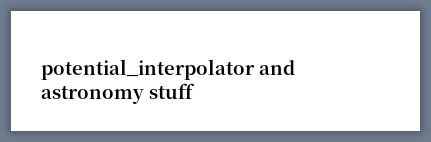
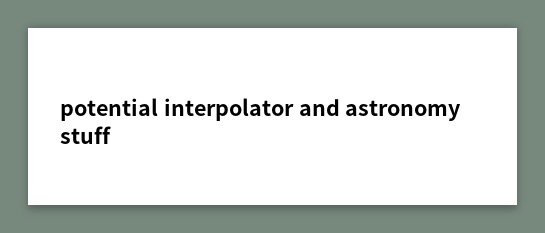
[41,59,255,80] potential_interpolator -> [60,98,294,121] potential interpolator

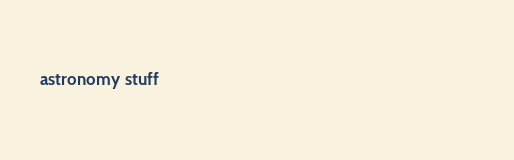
[60,98,340,121] potential interpolator and -> (40, 81) none

